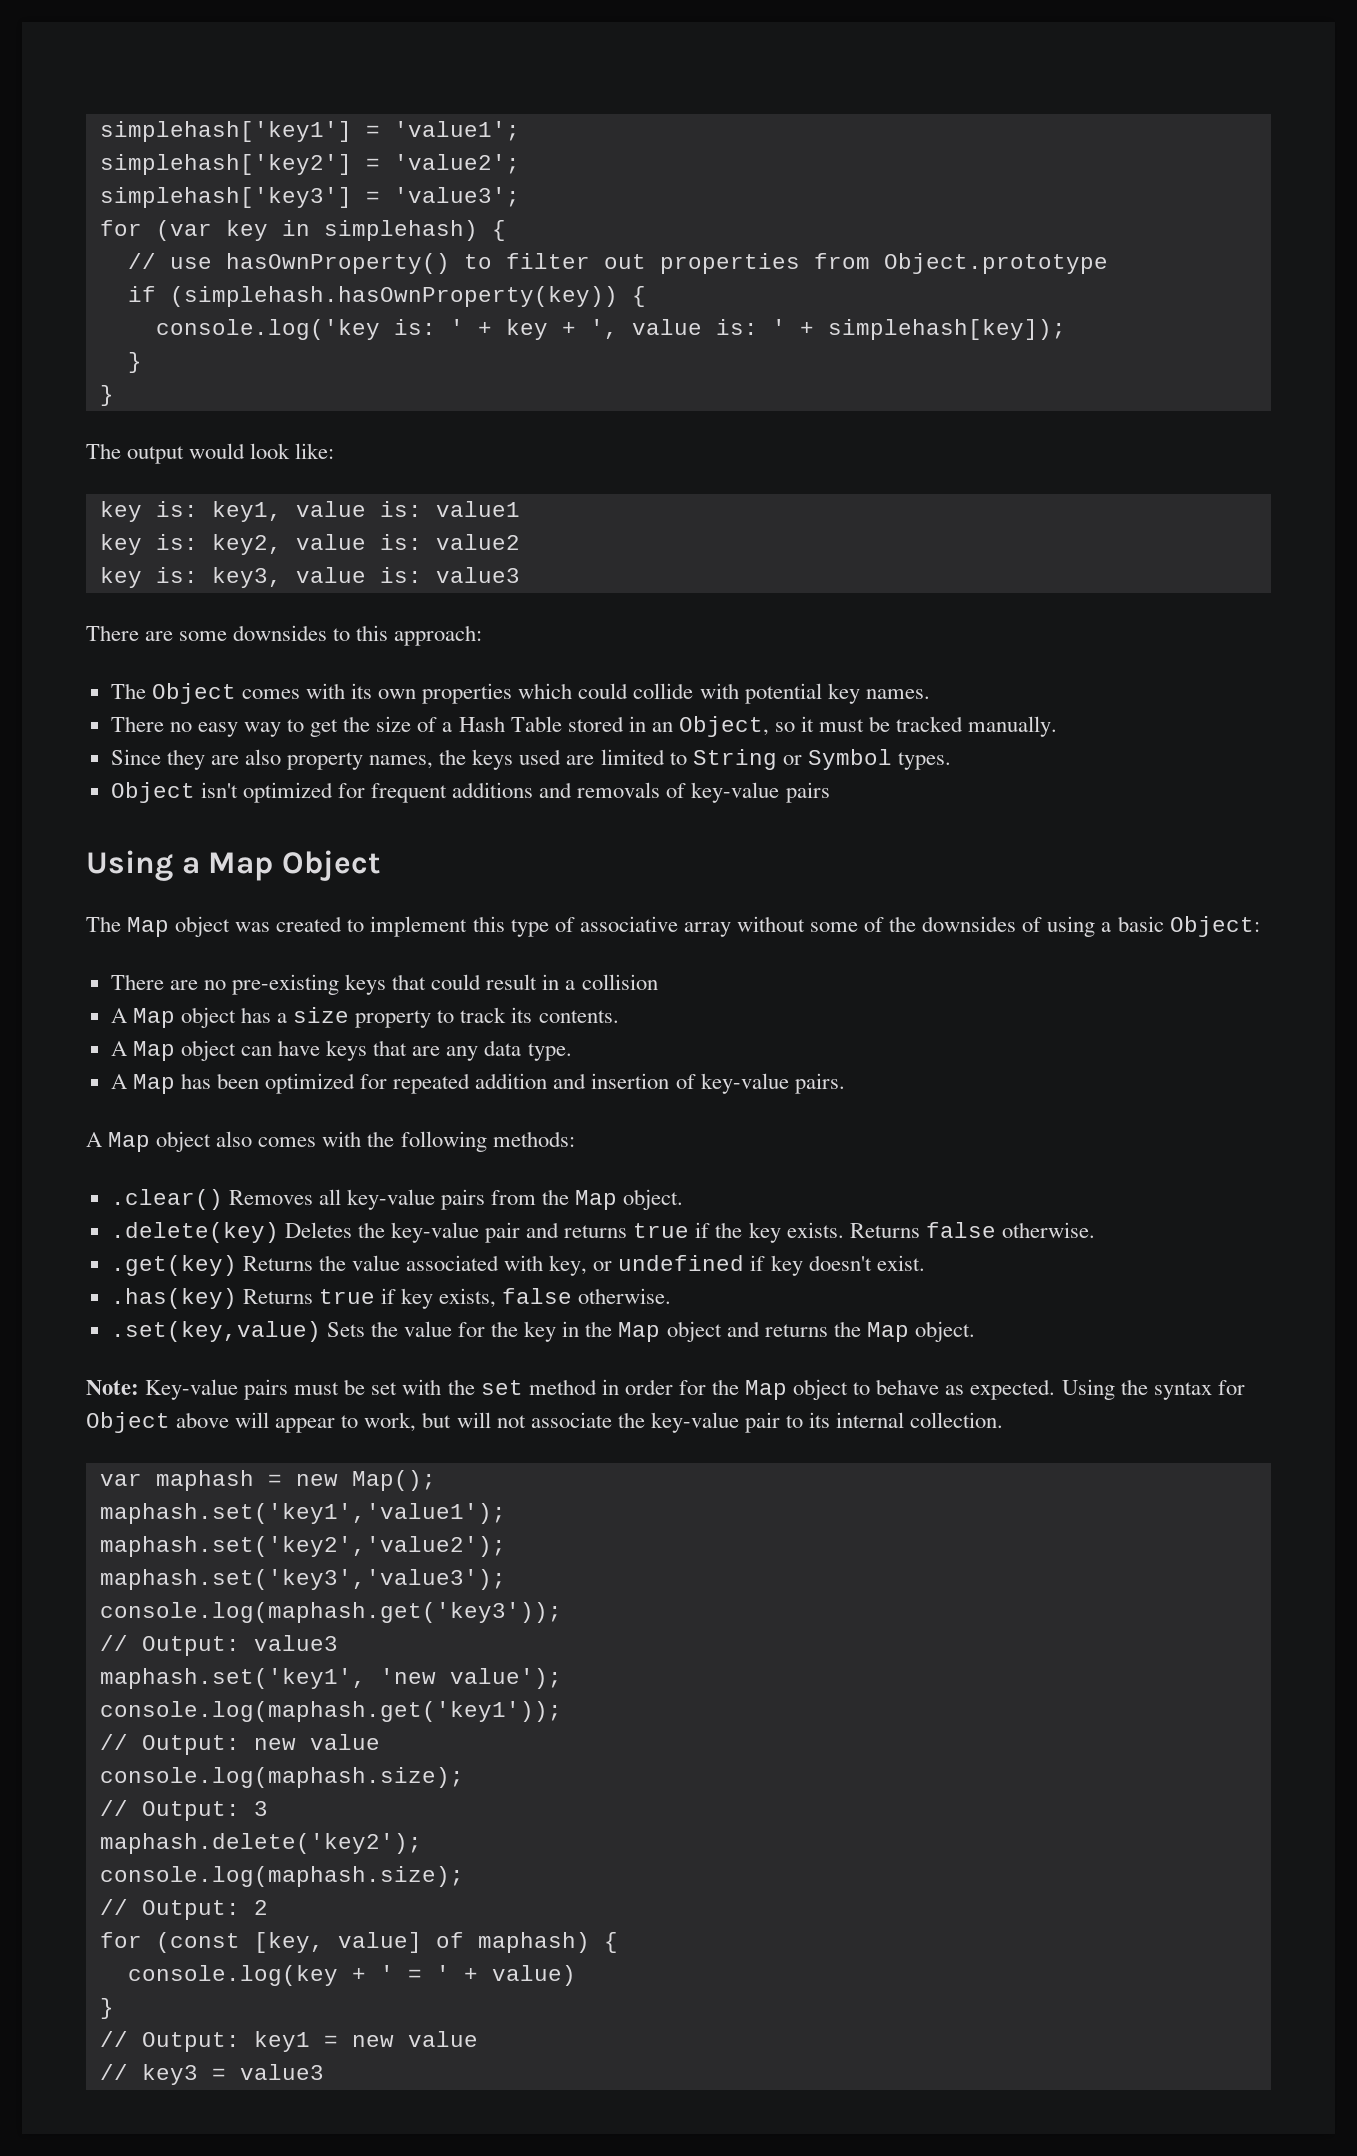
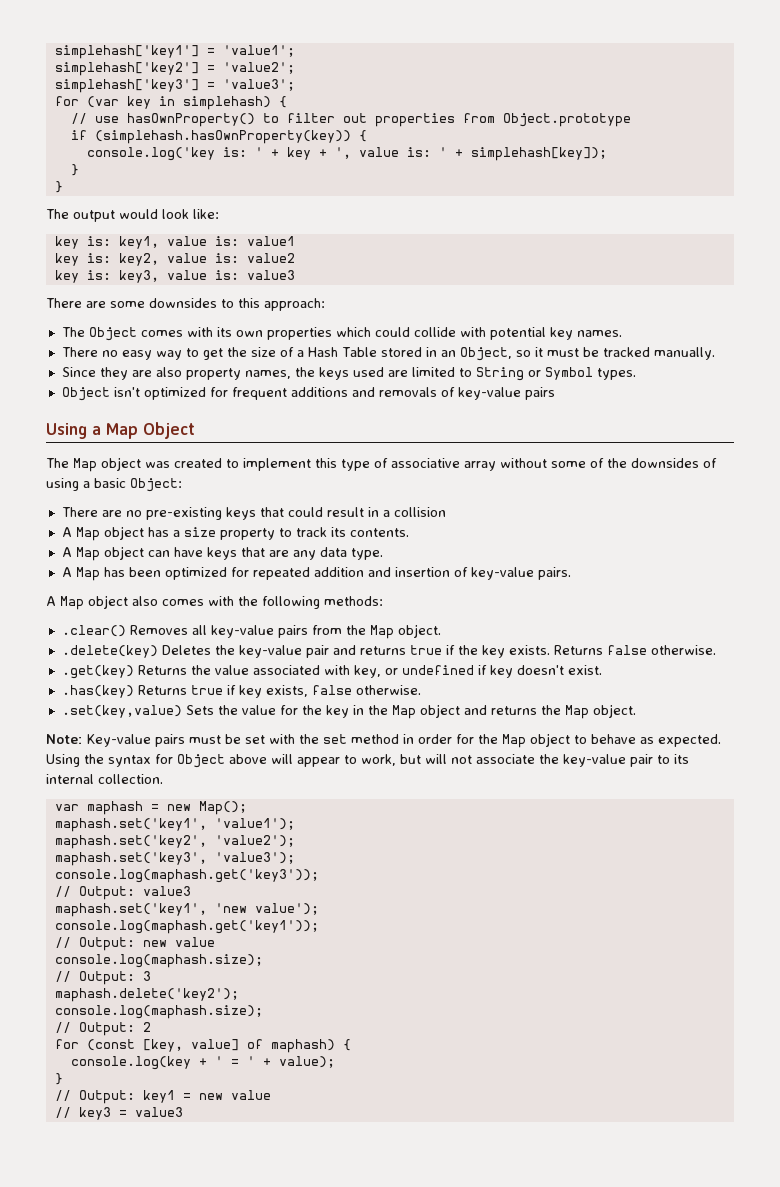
[99,1503,506,1524] [99,1536,506,1557] [99,1569,506,1590] maphash.set('key1','value1'); // maphash.set('key2','value2'); // maphash.set('key3','value3'); -> [54,818,295,832] [54,835,295,849] [54,852,295,866] maphash.set('key1', 'value1'); // maphash.set('key2', 'value2'); // maphash.set('key3', 'value3');
[491,1965,576,1986] value) -> [278,1056,335,1068] value);

